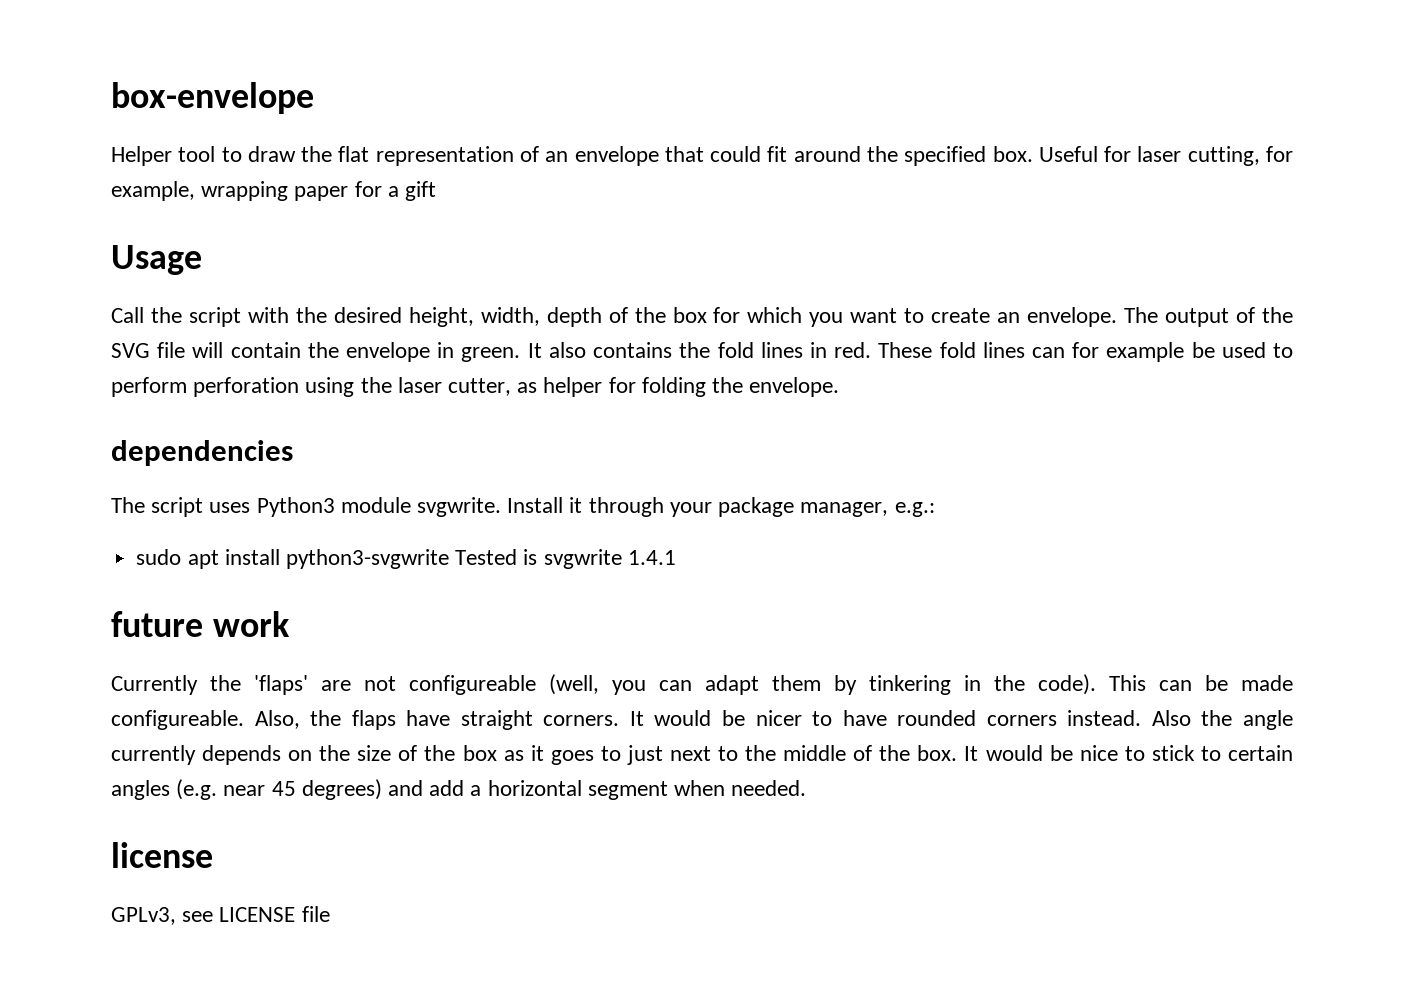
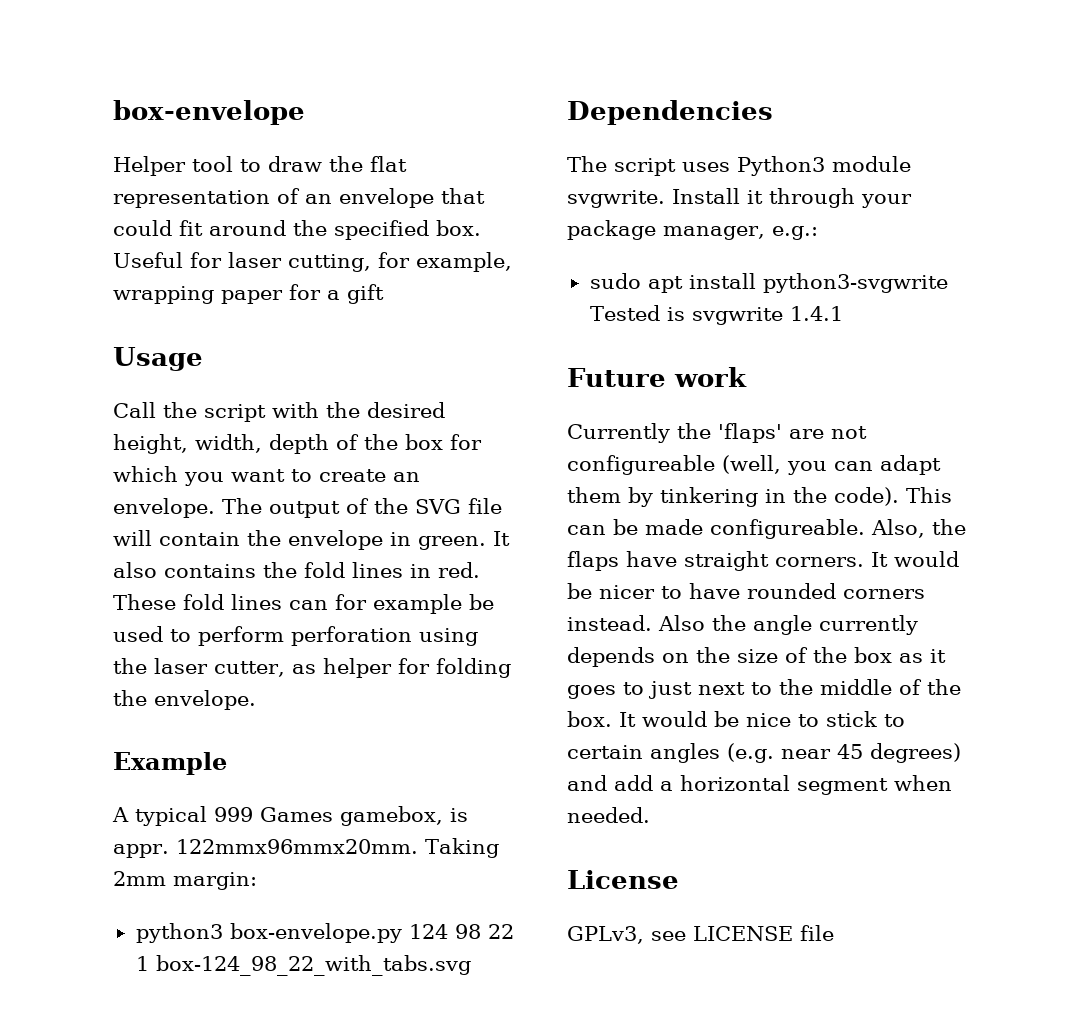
[111,440,293,466] dependencies -> [113,752,227,775] [112,806,468,826] [113,838,499,858] [113,871,257,890] [135,923,514,943] [135,955,471,976] [567,100,773,125] Example // A typical 999 Games gamebox, is appr. 122mmx96mmx20mm. Taking 2mm margin: // python3 box-envelope.py 124 98 22 1 box-124_98_22_with_tabs.svg // Dependencies
[111,611,203,637] future -> [567,368,666,387] Future
[111,842,213,868] license -> [567,870,679,889] License

